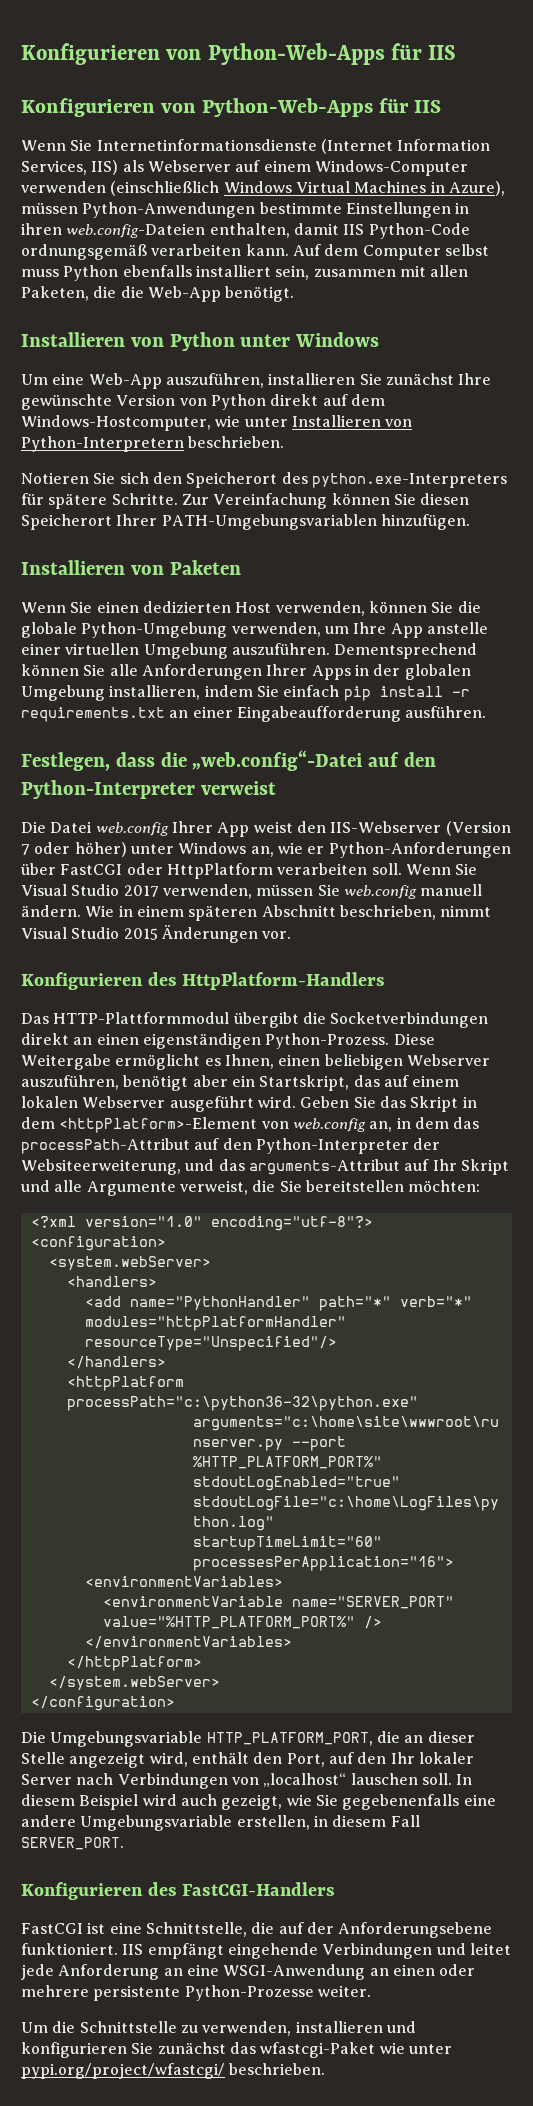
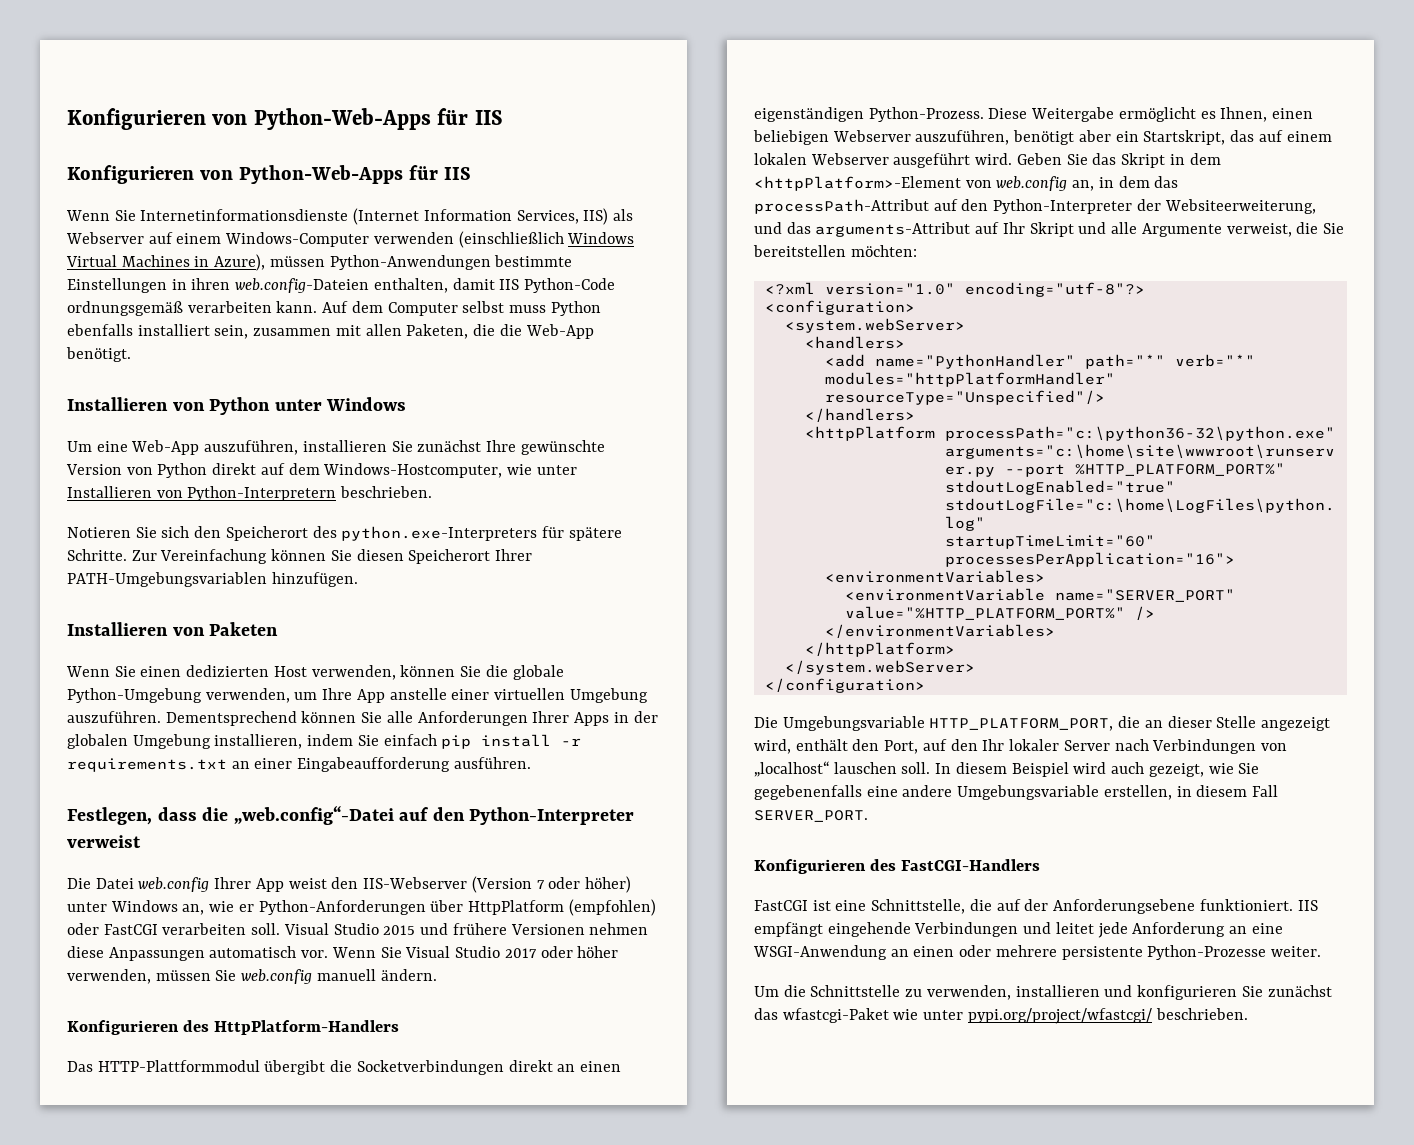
[60,863,402,879] FastCGI oder HttpPlatform verarbeiten soll. -> [468,899,656,916] [67,923,649,935] [67,946,329,961] HttpPlatform (empfohlen) oder FastCGI verarbeiten soll. Visual Studio 2015 und frühere Versionen nehmen diese Anpassungen automatisch vor.
(159, 891) none -> [540,946,619,958] oder höher
[85,905,492,921] [21,924,292,943] Wie in einem späteren Abschnitt beschrieben, nimmt Visual Studio 2015 Änderungen vor. -> (437, 975) none

